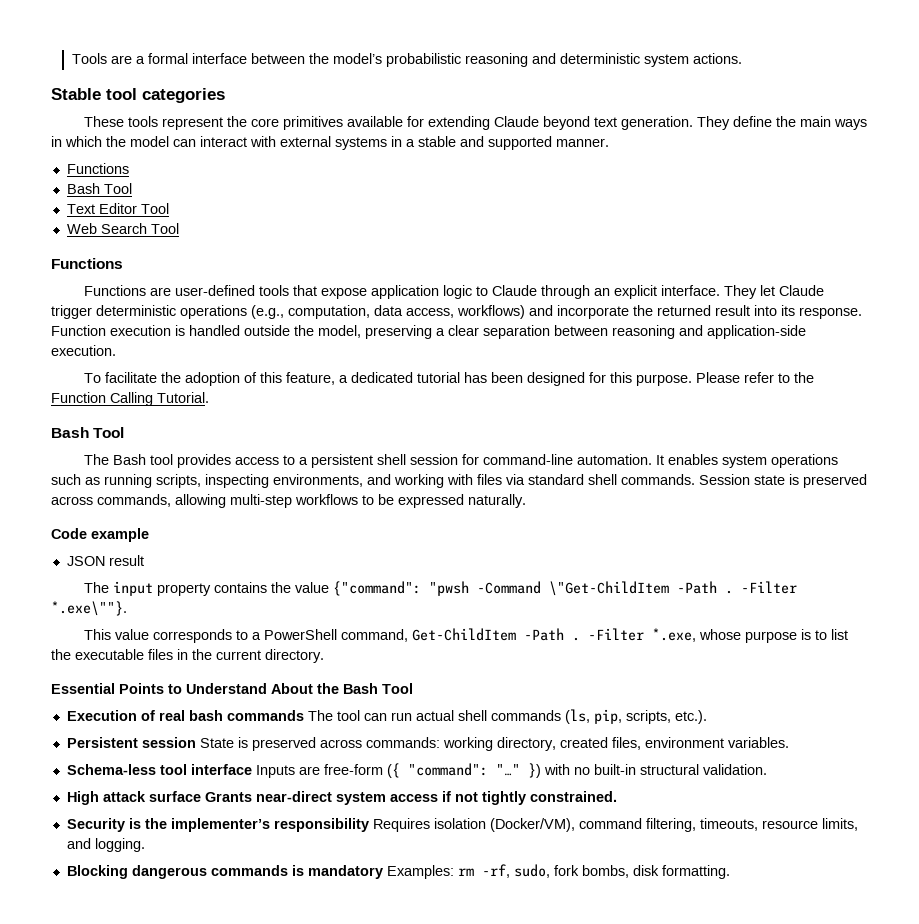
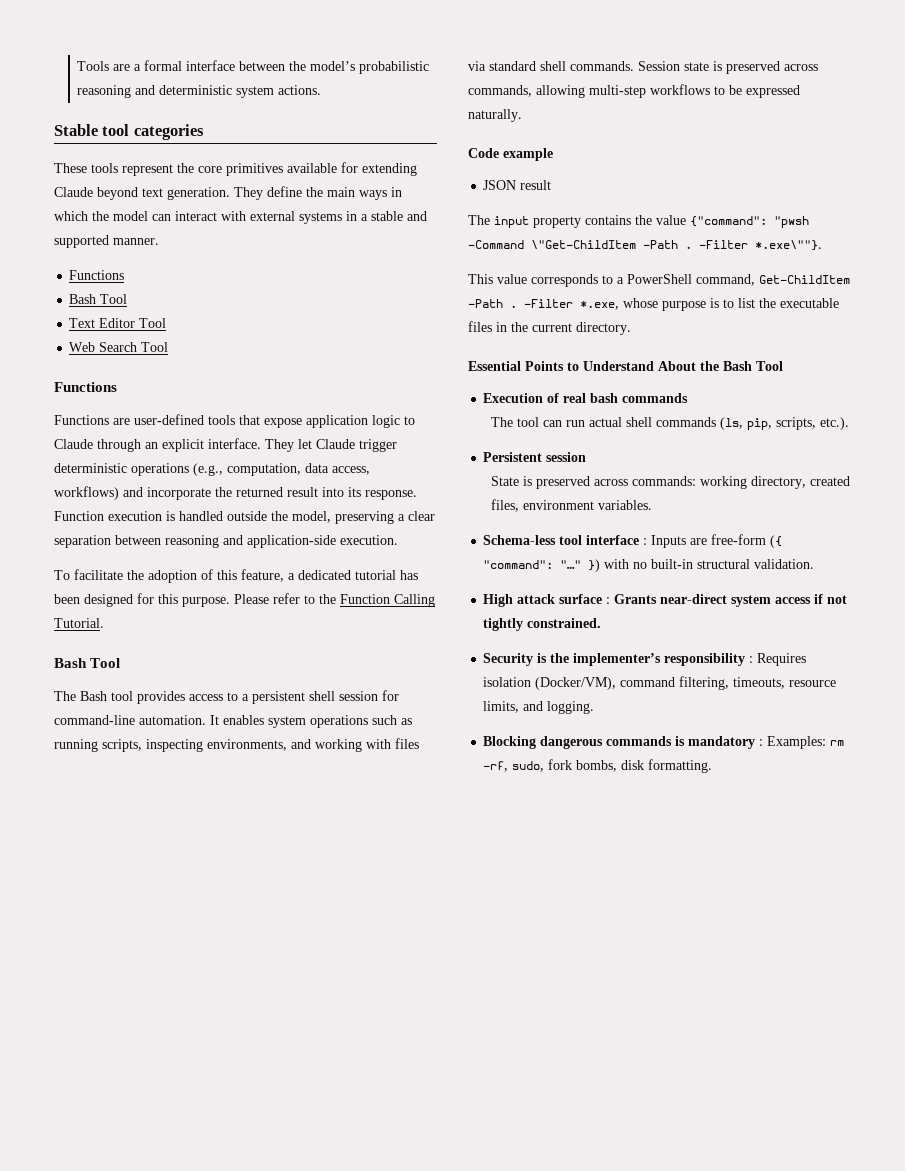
(304, 715) none -> (689, 398) //
(196, 742) none -> (587, 457) //
(252, 769) none -> [643,538,648,545] :
(201, 796) none -> [606,597,611,604] :
(369, 825) none -> [749,656,754,663] :
(383, 872) none -> [759,739,764,746] :

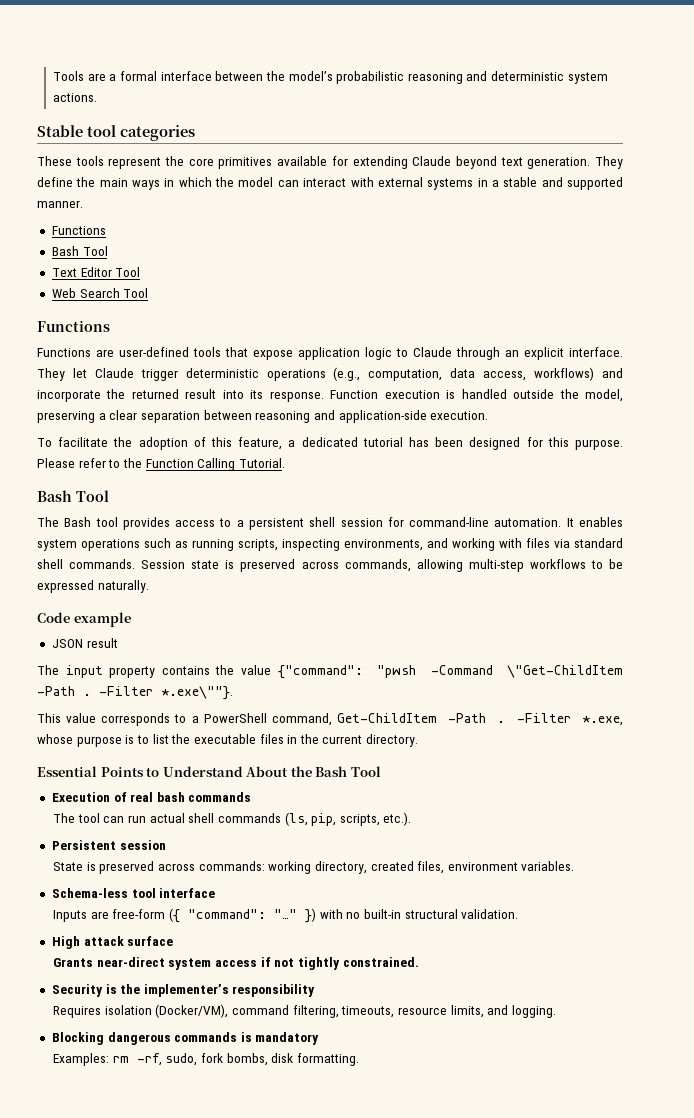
[643,538,648,545] : -> (216, 893) //
[606,597,611,604] : -> (174, 941) //
[749,656,754,663] : -> (316, 990) //
[759,739,764,746] : -> (320, 1038) //

